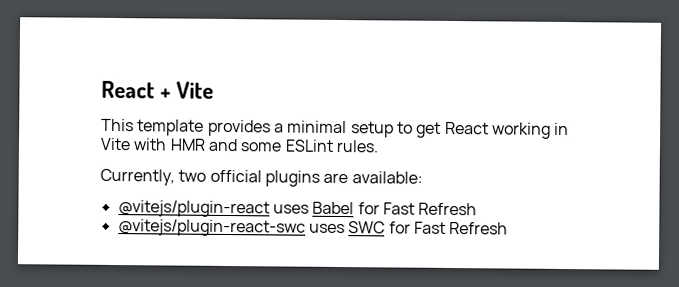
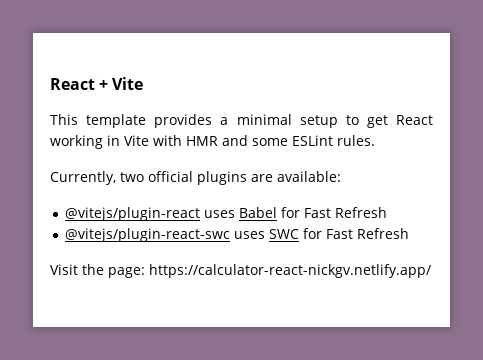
(509, 228) none -> [50,264,431,278] // Visit the page: https://calculator-react-nickgv.netlify.app/

